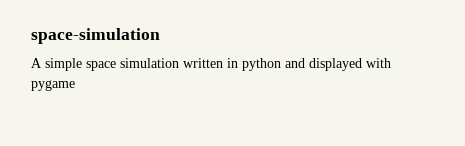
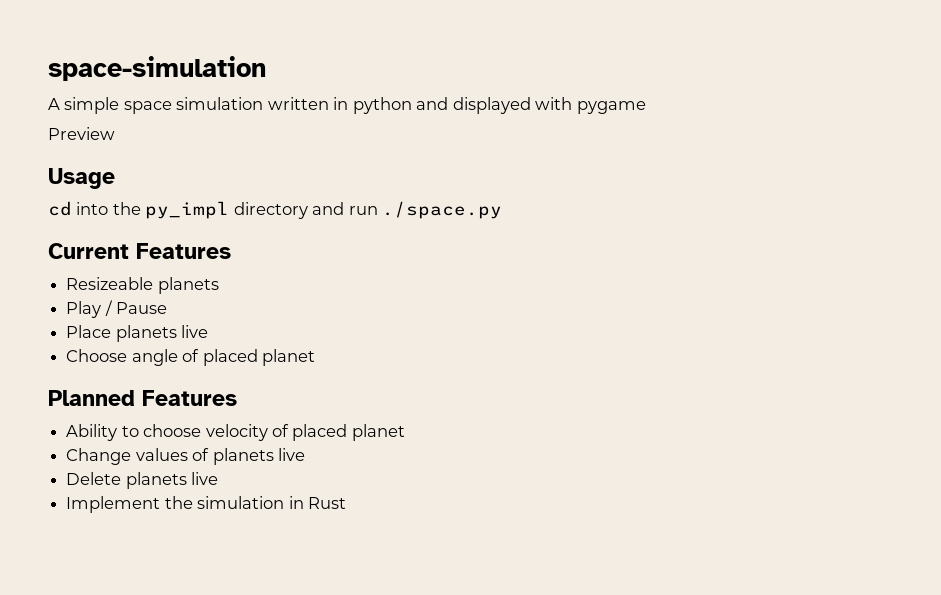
(75, 85) none -> [48,127,115,140] [48,168,115,189] [48,201,503,219] [48,243,231,259] [66,277,219,294] [66,300,168,318] [66,325,209,342] [66,349,315,366] [48,390,237,406] [66,424,405,441] [66,448,305,465] [66,472,219,489] [66,496,346,513] // Preview // Usage // cd into the py_impl directory and run ./space.py // Current Features // Resizeable planets // Play / Pause // Place planets live // Choose angle of placed planet // Planned Features // Ability to choose velocity of placed planet // Change values of planets live // Delete planets live // Implement the simulation in Rust

